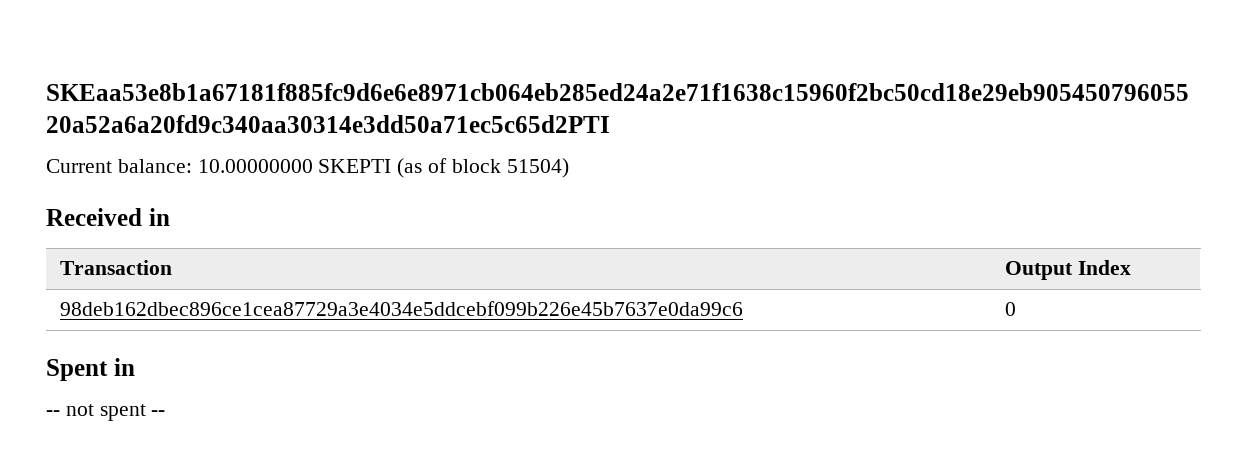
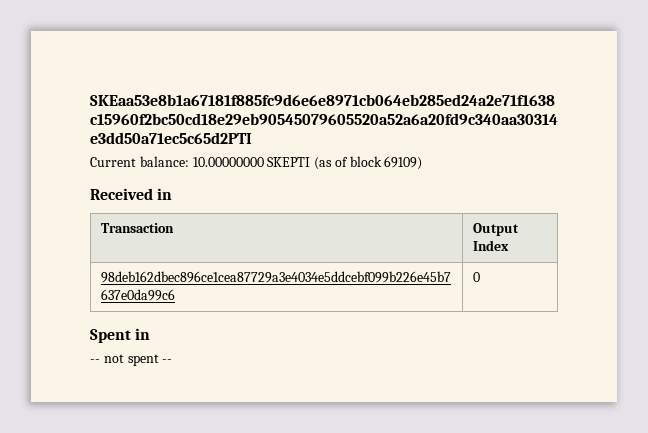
[506,158,569,178] 51504) -> [384,156,423,170] 69109)

